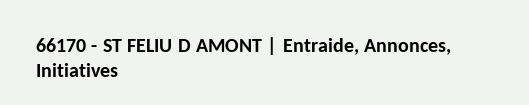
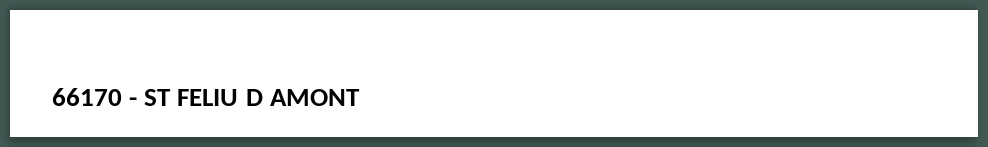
[267,37,452,55] [36,63,118,77] | Entraide, Annonces, Initiatives -> (360, 97) none

